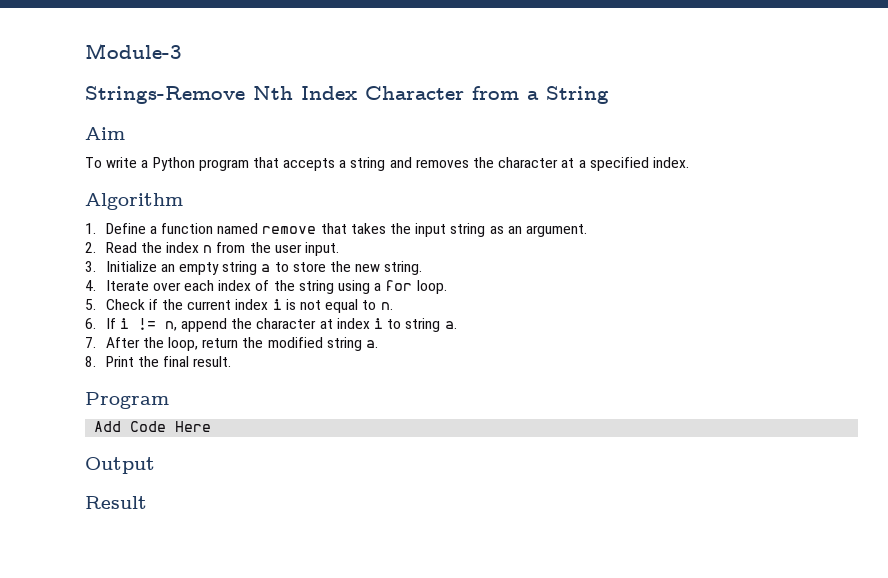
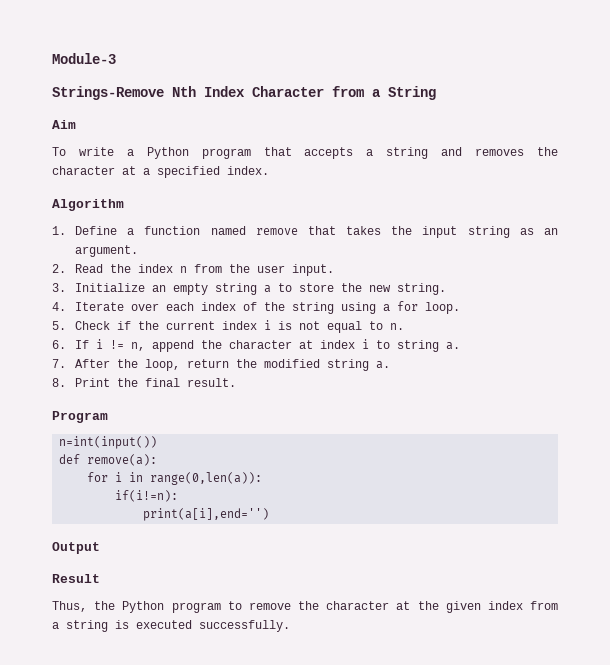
[94,421,212,432] [85,457,155,474] [85,496,147,509] Add Code Here // Output // Result -> [59,436,158,449] [59,454,158,466] [87,472,263,485] [115,490,179,502] [143,508,270,521] [52,542,100,554] [52,574,100,583] [52,601,559,613] [52,620,290,632] n=int(input()) // def remove(a): // for i in range(0,len(a)): // if(i!=n): // print(a[i],end='') // Output // Result // Thus, the Python program to remove the character at the given index from a string is executed successfully.

